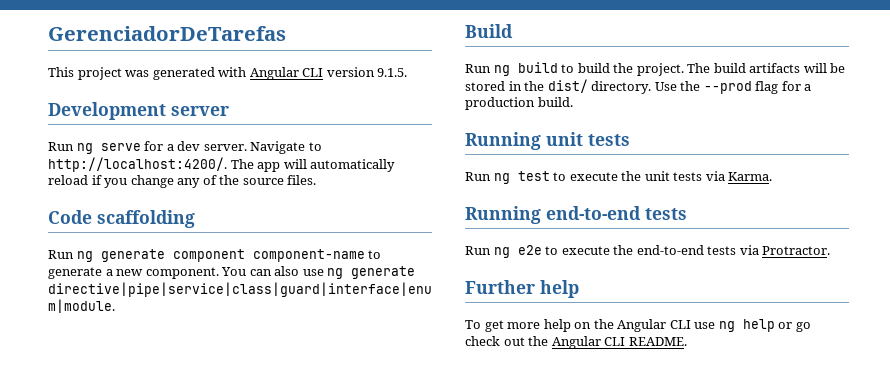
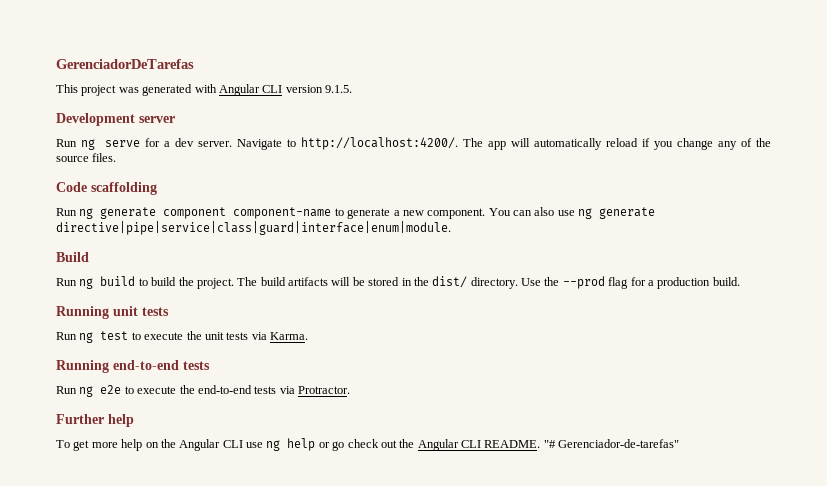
(687, 341) none -> [543,439,680,448] "# Gerenciador-de-tarefas"

